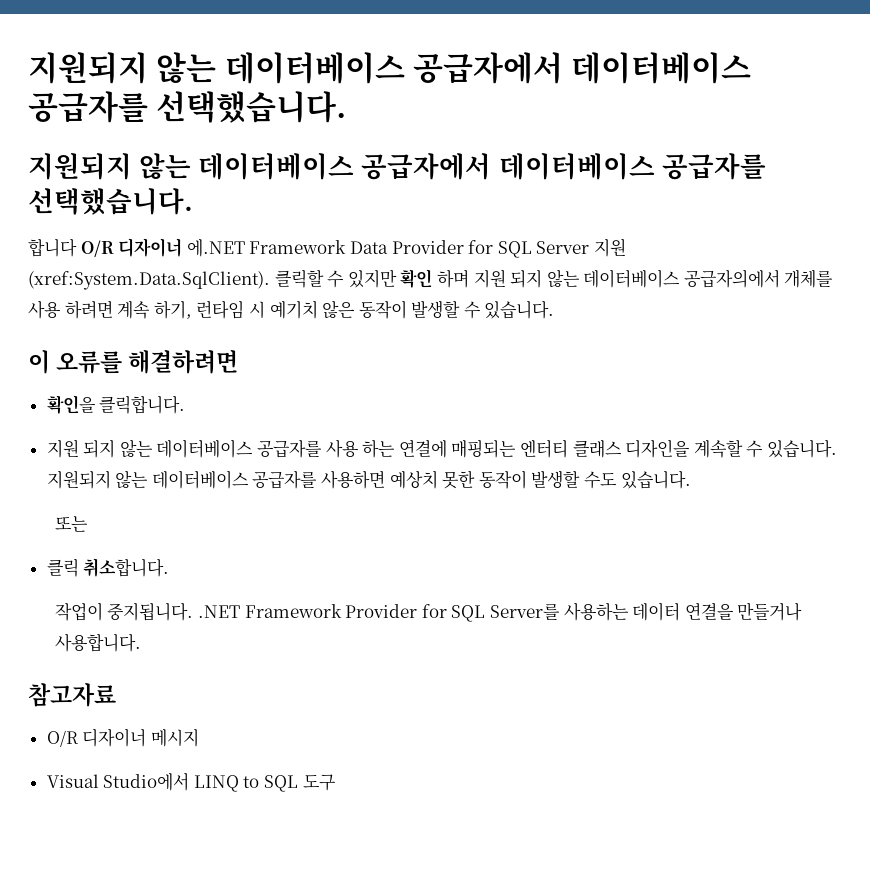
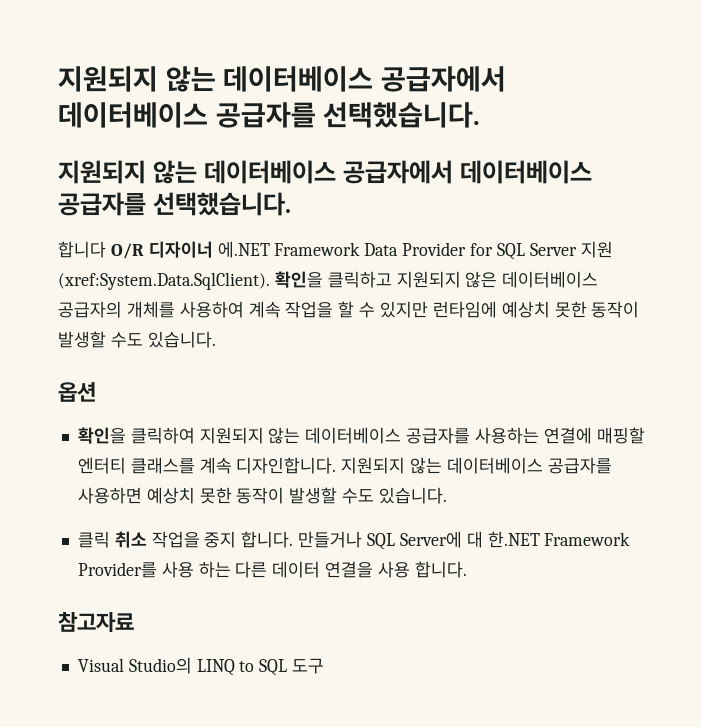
[274,269,834,288] [28,300,555,319] [28,350,239,374] [46,395,186,414] [46,439,837,458] 클릭할 수 있지만 확인 하며 지원 되지 않는 데이터베이스 공급자의에서 개체를 사용 하려면 계속 하기, 런타임 시 예기치 않은 동작이 발생할 수 있습니다. // 이 오류를 해결하려면 // 확인을 클릭합니다. // 지원 되지 않는 데이터베이스 공급자를 사용 하는 연결에 매핑되는 엔터티 클래스 디자인을 계속할 수 있습니다. -> [274,271,599,288] [58,301,640,318] [58,331,216,348] [58,382,96,402] [77,427,645,444] [77,457,337,474] 확인을 클릭하고 지원되지 않은 데이터베이스 공급자의 개체를 사용하여 계속 작업을 할 수 있지만 런타임에 예상치 못한 동작이 발생할 수도 있습니다. // 옵션 // 확인을 클릭하여 지원되지 않는 데이터베이스 공급자를 사용하는 연결에 매핑할 엔터티 클래스를 계속 디자인합니다.
[54,516,88,532] // 또는 -> (447, 495) none
[83,558,170,577] [54,602,803,622] [54,633,141,652] [28,683,116,707] [46,728,199,747] 취소합니다. // 작업이 중지됩니다. .NET Framework Provider for SQL Server를 사용하는 데이터 연결을 만들거나 사용합니다. // 참고자료 // O/R 디자이너 메시지 -> [114,531,631,550] [77,561,467,578] [58,611,134,633] 취소 작업을 중지 합니다. 만들거나 SQL Server에 대 한.NET Framework Provider를 사용 하는 다른 데이터 연결을 사용 합니다. // 참고자료
[103,772,190,791] Studio에서 -> [128,657,192,674] Studio의

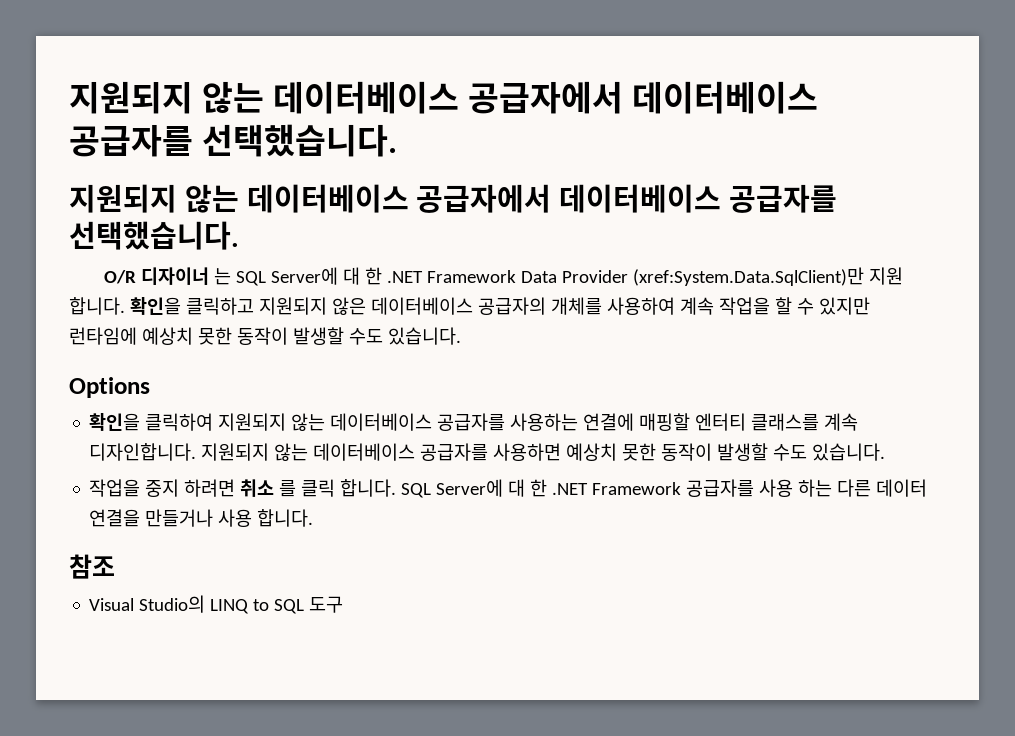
[58,241,106,258] 합니다 -> (239, 235) none
[217,241,613,260] [58,272,270,290] 에.NET Framework Data Provider for SQL Server 지원 (xref:System.Data.SqlClient). -> [214,267,904,286] [69,297,125,315] 는 SQL Server에 대 한 .NET Framework Data Provider (xref:System.Data.SqlClient)만 지원 합니다.
[58,382,96,402] 옵션 -> [69,377,150,398] Options
[77,531,631,550] [77,562,157,578] 클릭 취소 작업을 중지 합니다. 만들거나 SQL Server에 대 한.NET Framework Provider를 -> [89,479,755,498] 작업을 중지 하려면 취소 를 클릭 합니다. SQL Server에 대 한 .NET Framework 공급자를
(374, 569) none -> [145,509,214,527] 만들거나
[58,611,134,633] 참고자료 -> [69,554,115,579] 참조

